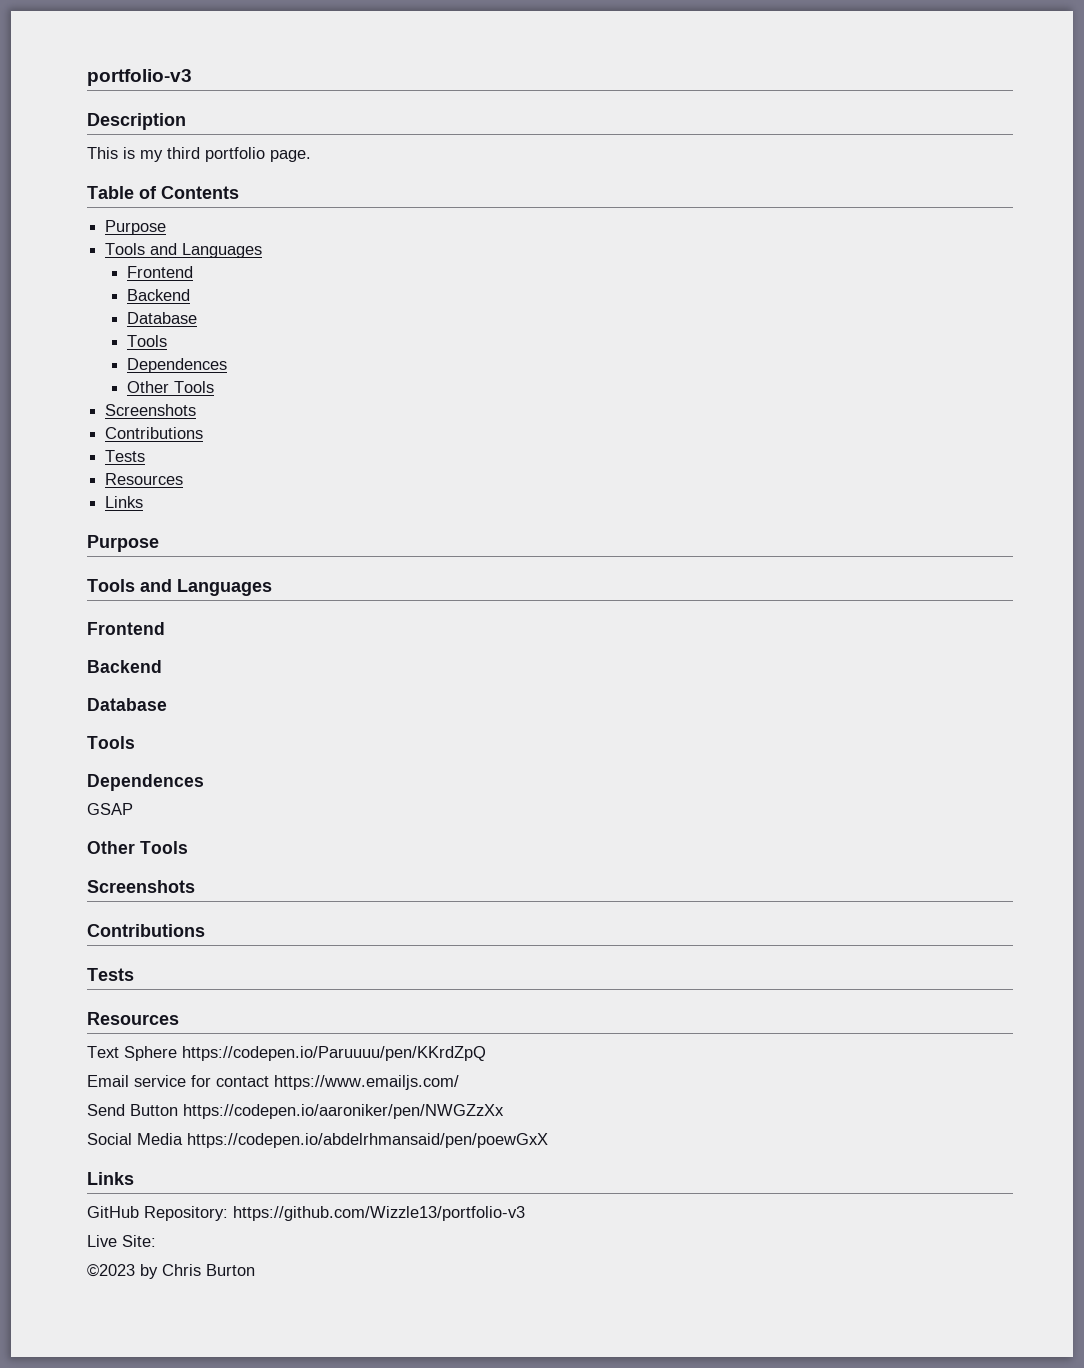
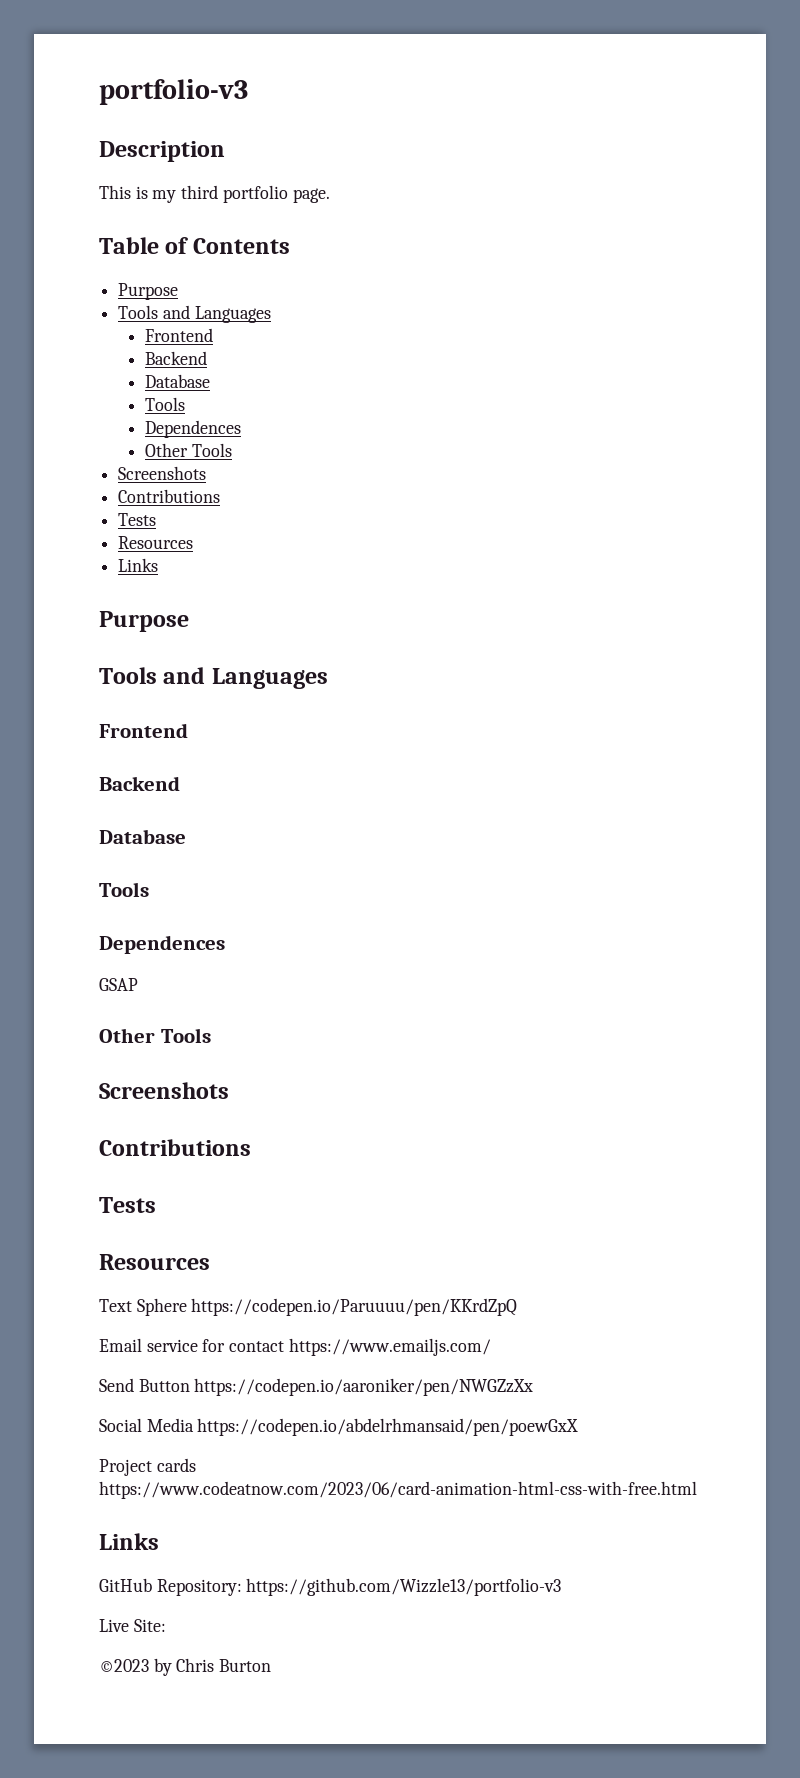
(548, 1140) none -> [99,1458,196,1476] [99,1481,697,1499] // Project cards https://www.codeatnow.com/2023/06/card-animation-html-css-with-free.html

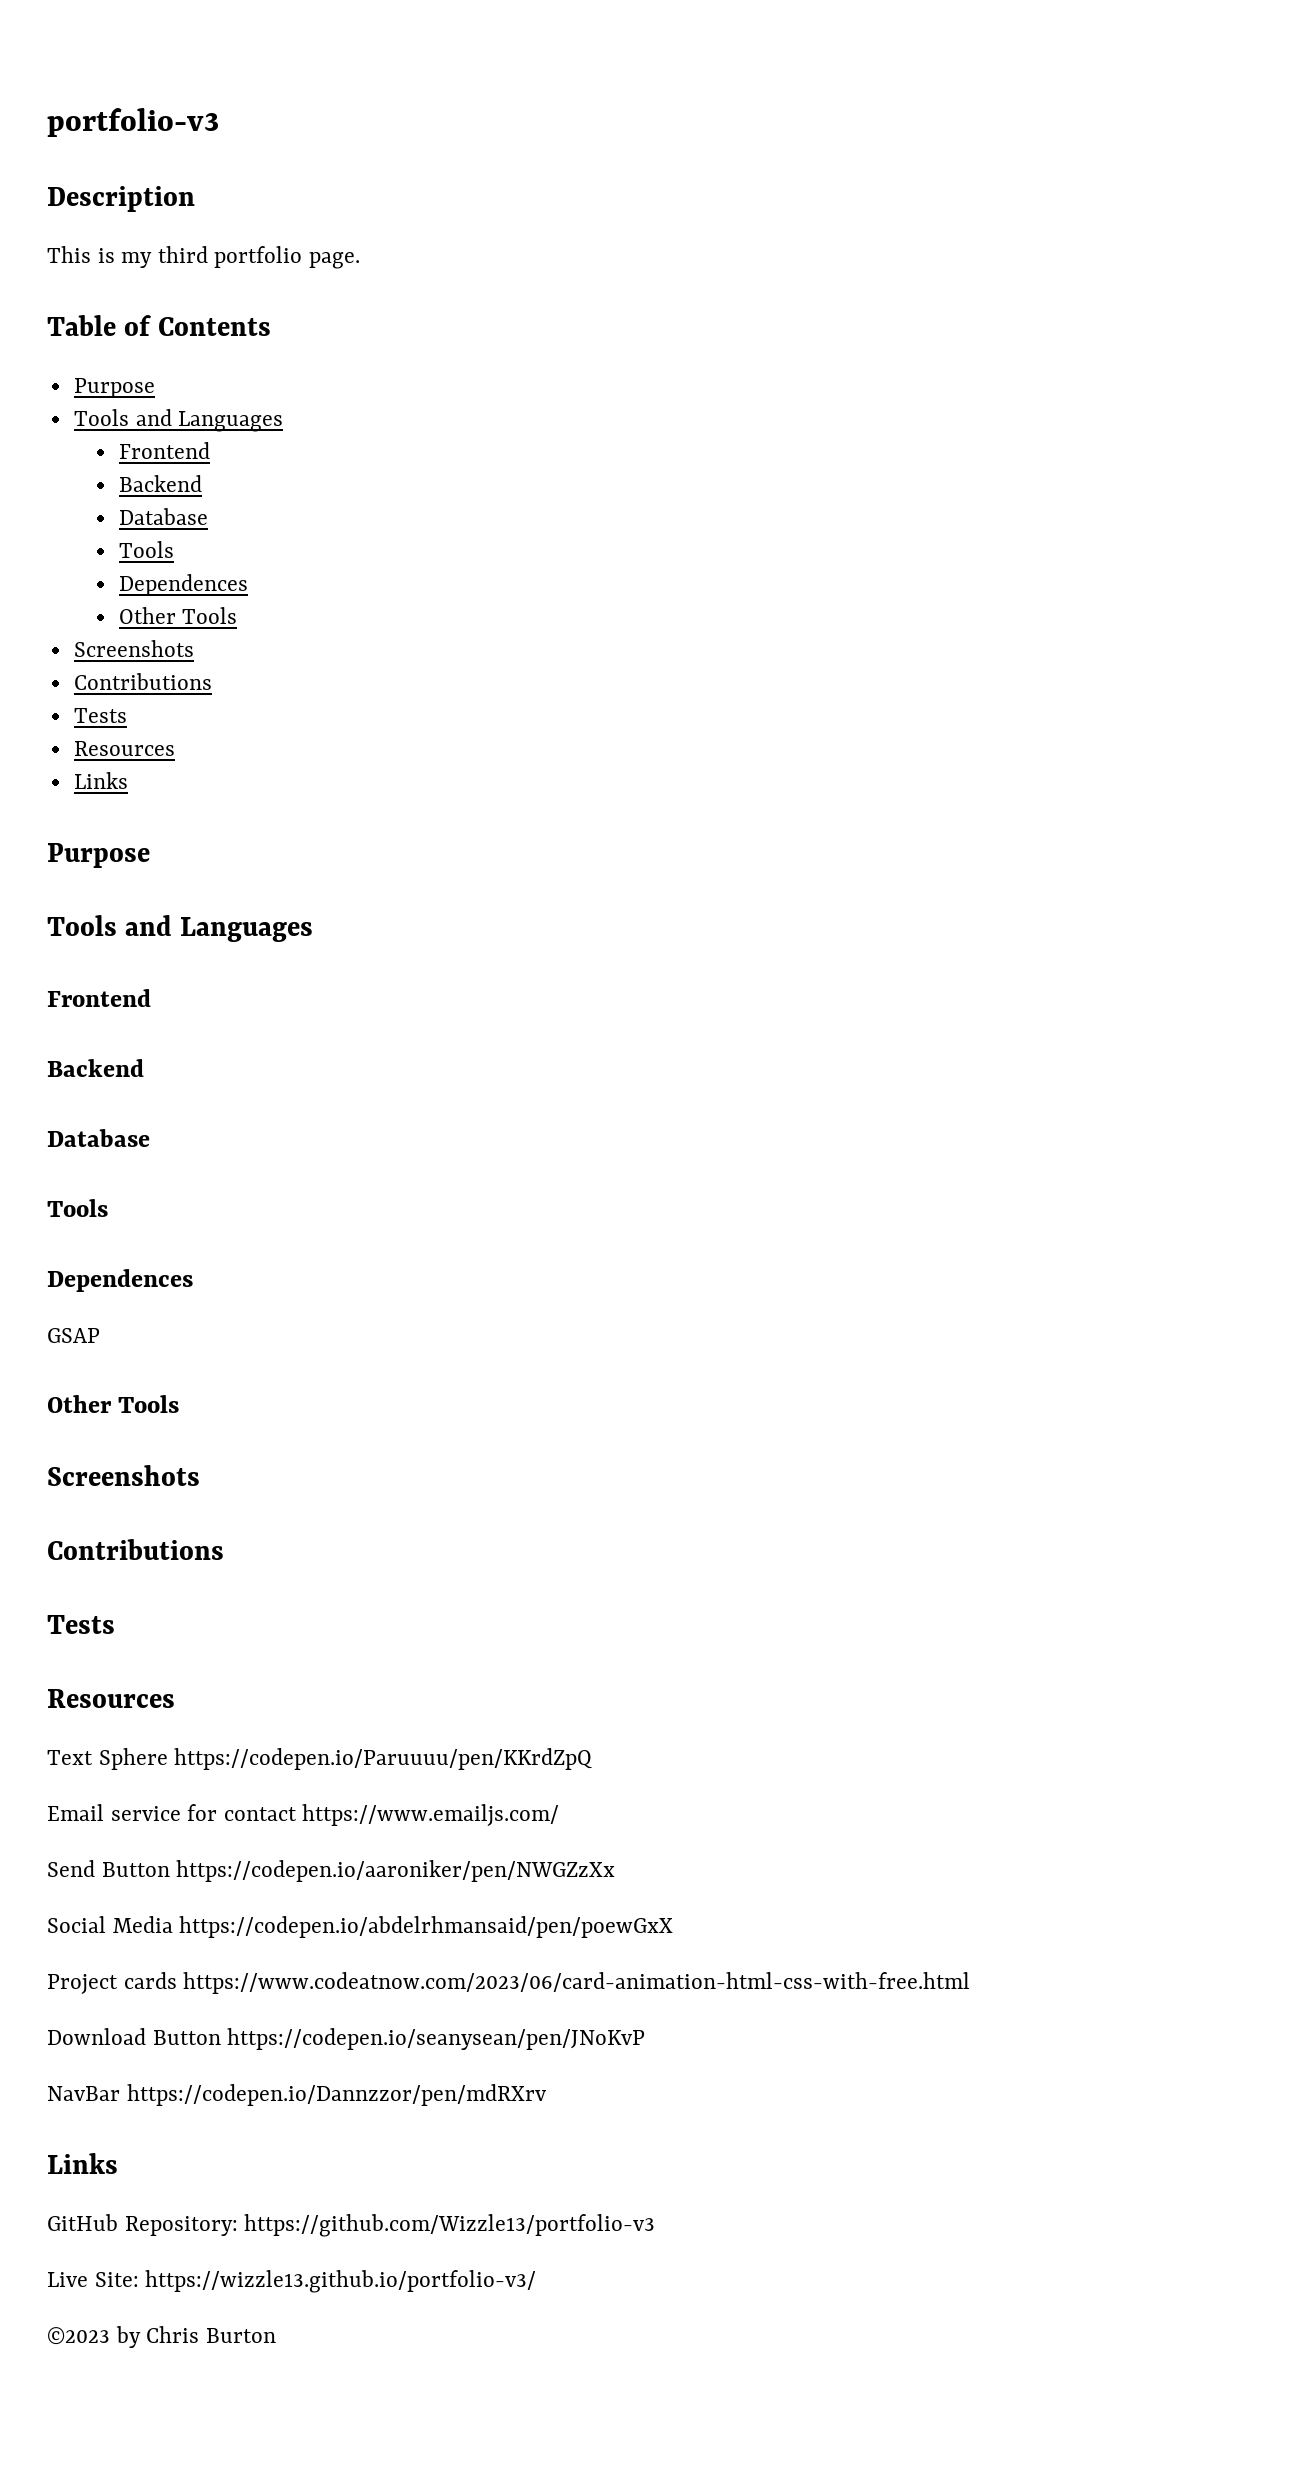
(697, 1490) none -> [47,2028,646,2050] [47,2084,547,2106] // Download Button https://codepen.io/seanysean/pen/JNoKvP // NavBar https://codepen.io/Dannzzor/pen/mdRXrv
(166, 1625) none -> [145,2270,537,2293] https://wizzle13.github.io/portfolio-v3/

